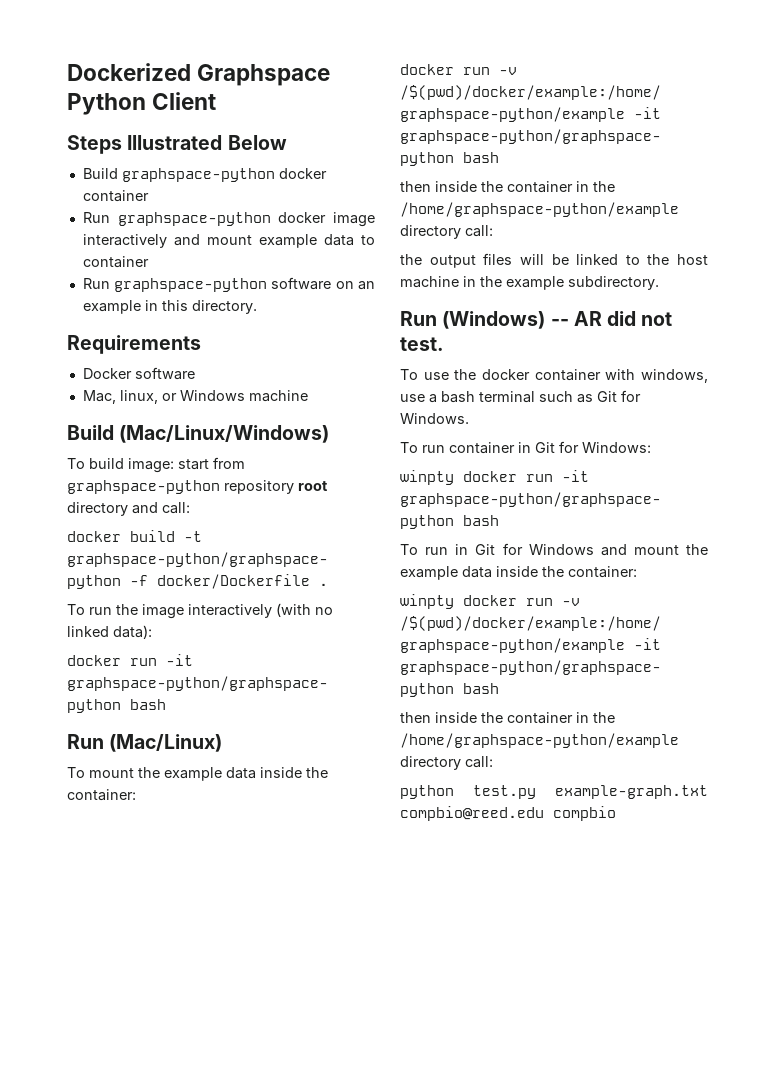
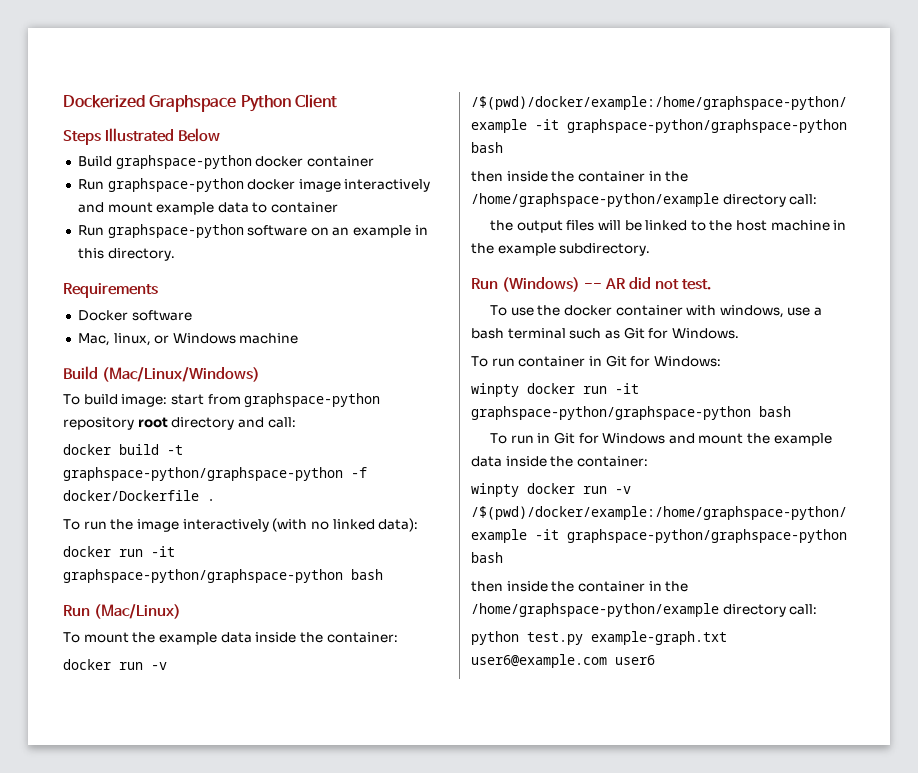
[400,806,616,821] compbio@reed.edu compbio -> [471,654,655,668] user6@example.com user6

